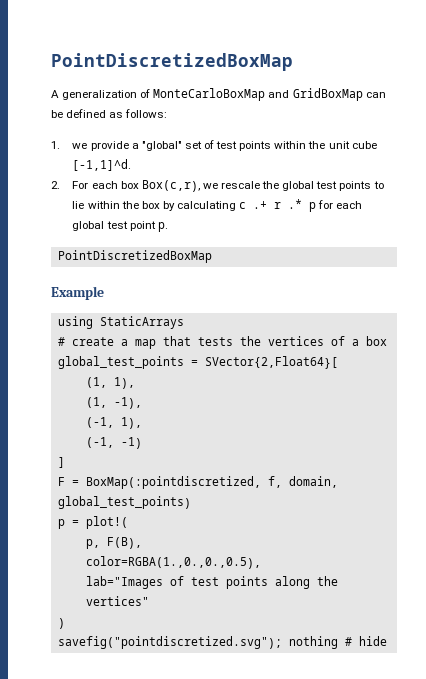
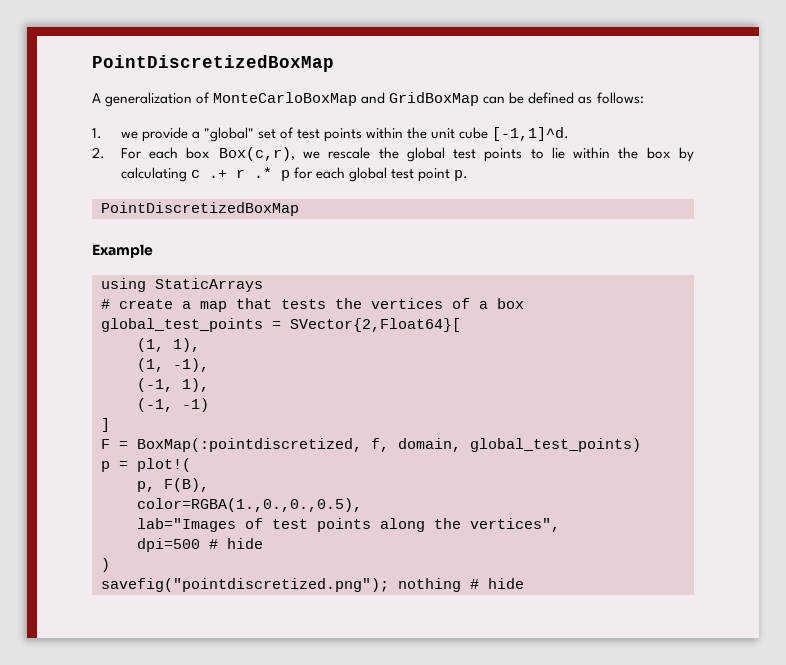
[85,596,149,606] vertices" -> [470,518,560,532] [137,538,263,552] vertices", // dpi=500 # hide
[57,636,282,649] savefig("pointdiscretized.svg"); -> [101,578,389,592] savefig("pointdiscretized.png");

